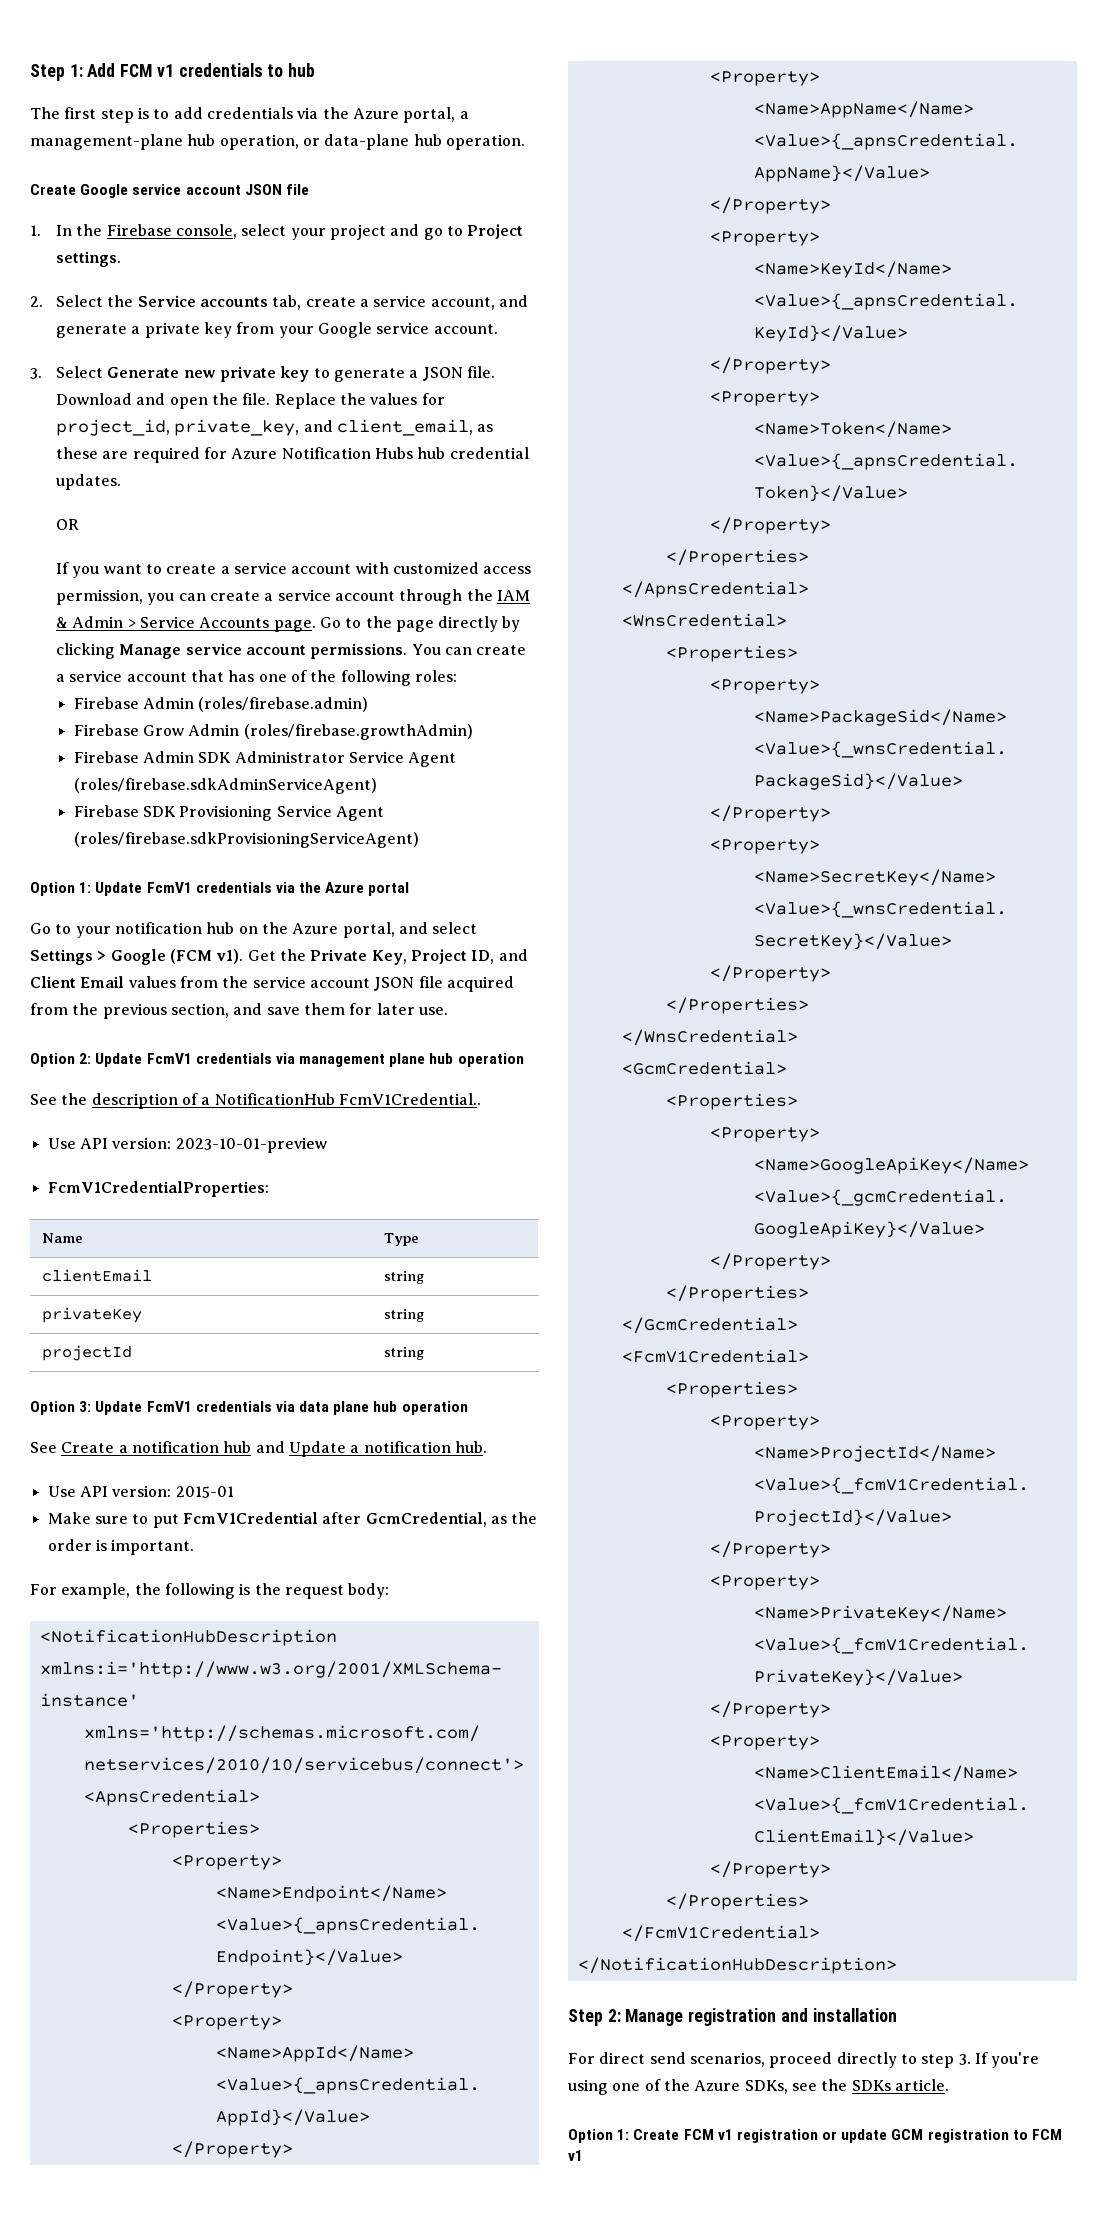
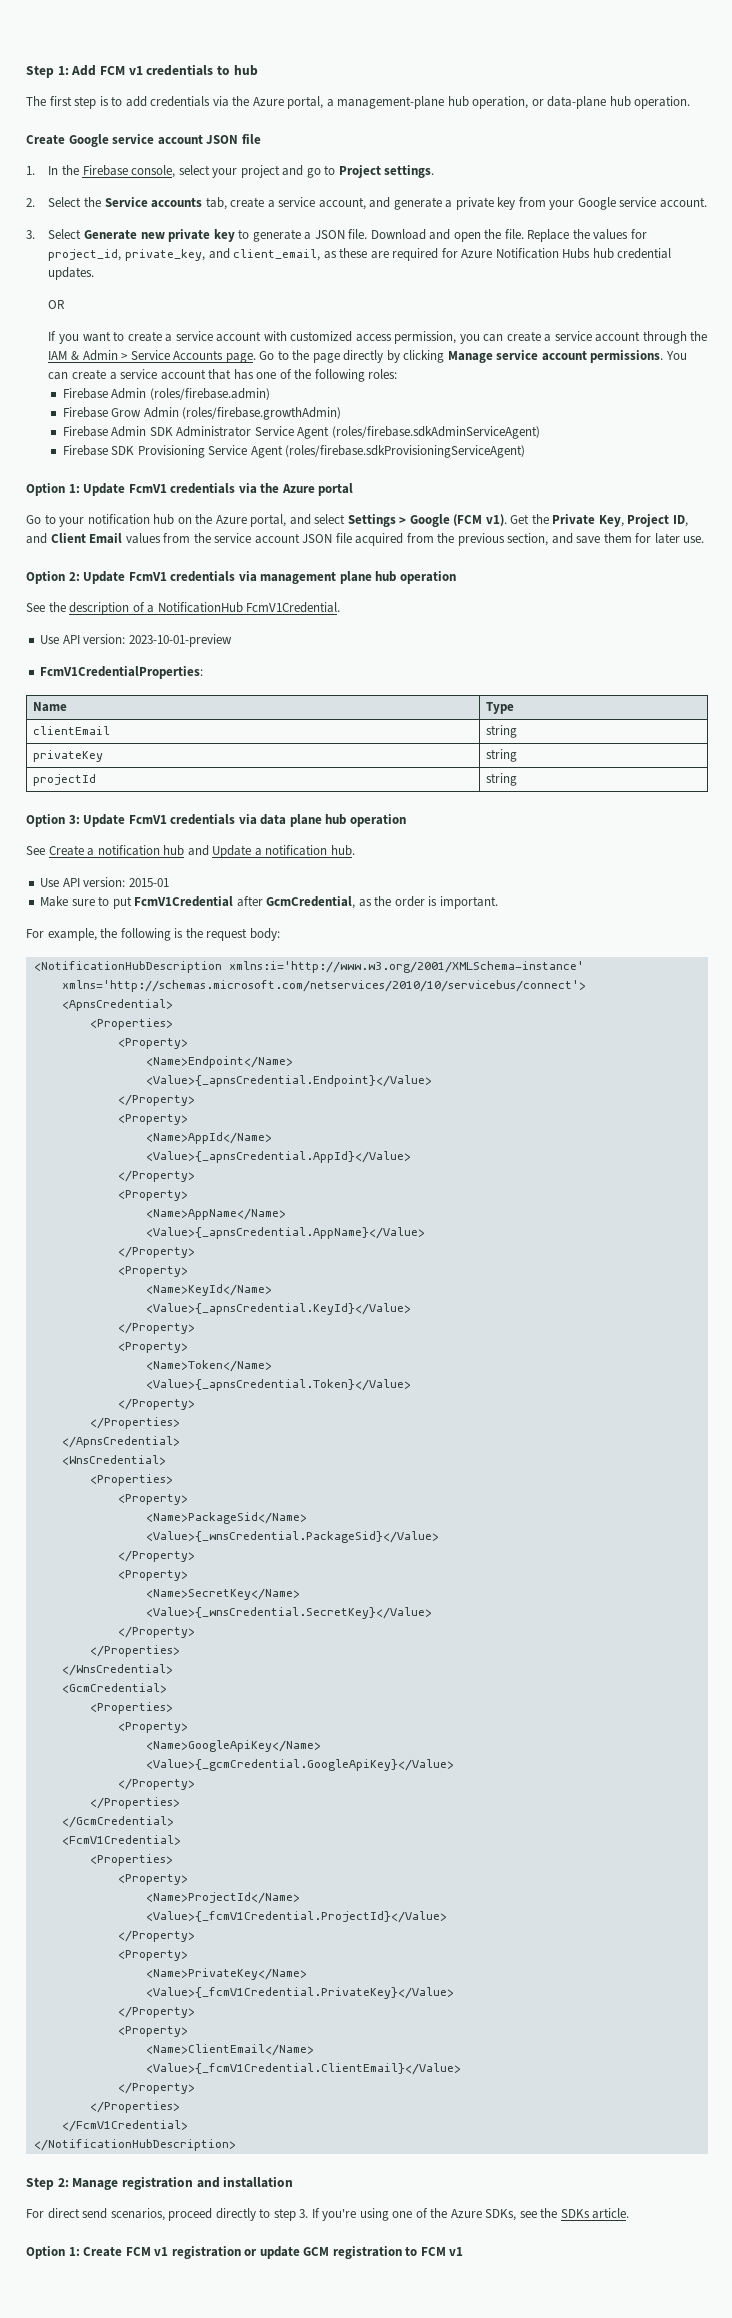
[338,1093,481,1105] FcmV1Credential.. -> [246,602,341,613] FcmV1Credential.

